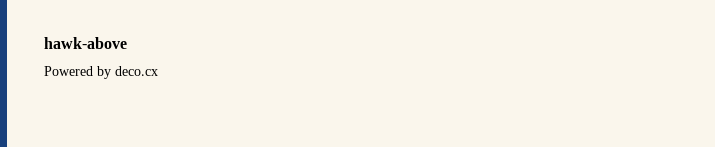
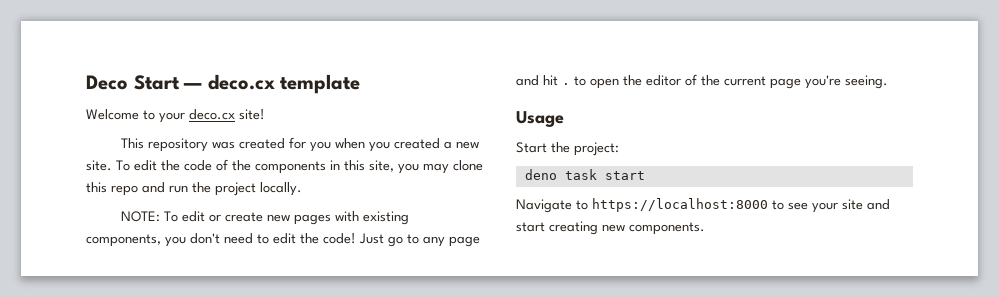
[44,37,127,49] [44,66,158,79] hawk-above // Powered by deco.cx -> [86,74,361,94] [86,109,265,123] [120,137,479,152] [86,159,483,174] [86,182,302,196] [120,211,409,225] [86,233,480,247] [516,74,888,89] [516,111,564,127] [516,142,619,156] [524,169,645,180] [516,198,890,213] [516,221,705,235] Deco Start — deco.cx template // Welcome to your deco.cx site! // This repository was created for you when you created a new site. To edit the code of the components in this site, you may clone this repo and run the project locally. // NOTE: To edit or create new pages with existing components, you don't need to edit the code! Just go to any page and hit . to open the editor of the current page you're seeing. // Usage // Start the project: // deno task start // Navigate to https://localhost:8000 to see your site and start creating new components.

